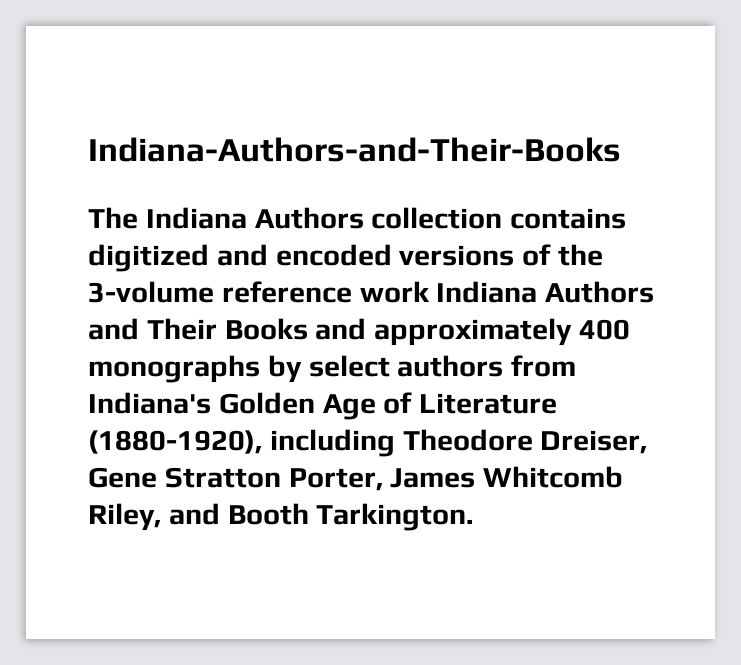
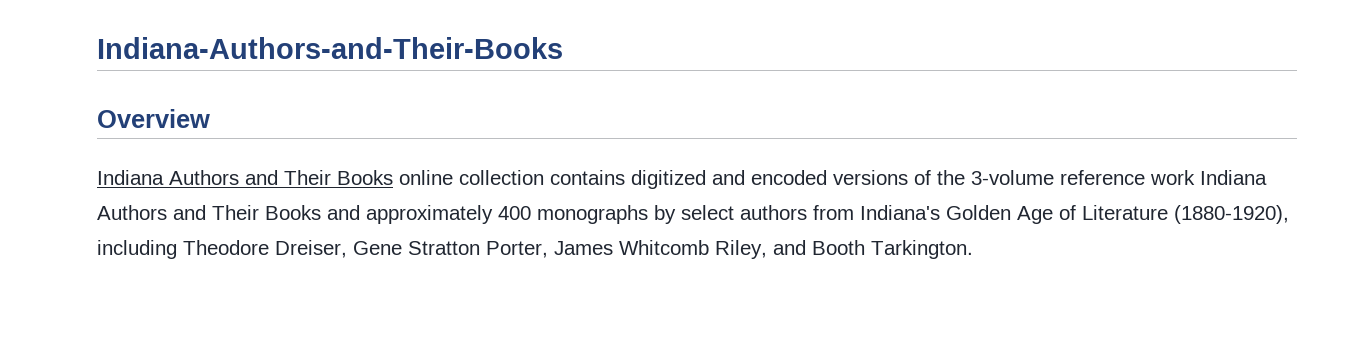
[88,207,364,229] The Indiana Authors -> [97,109,210,128] [97,170,453,185] Overview // Indiana Authors and Their Books online

